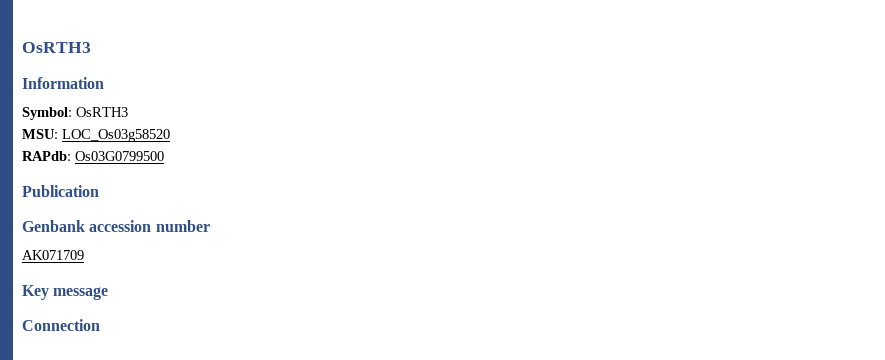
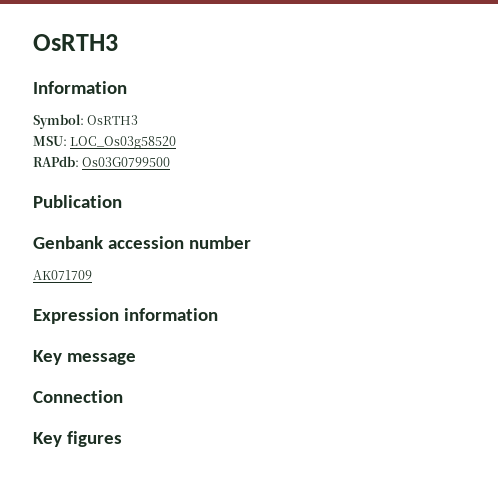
(84, 255) none -> [33,308,219,324] // Expression information
(100, 325) none -> [33,431,123,447] // Key figures

